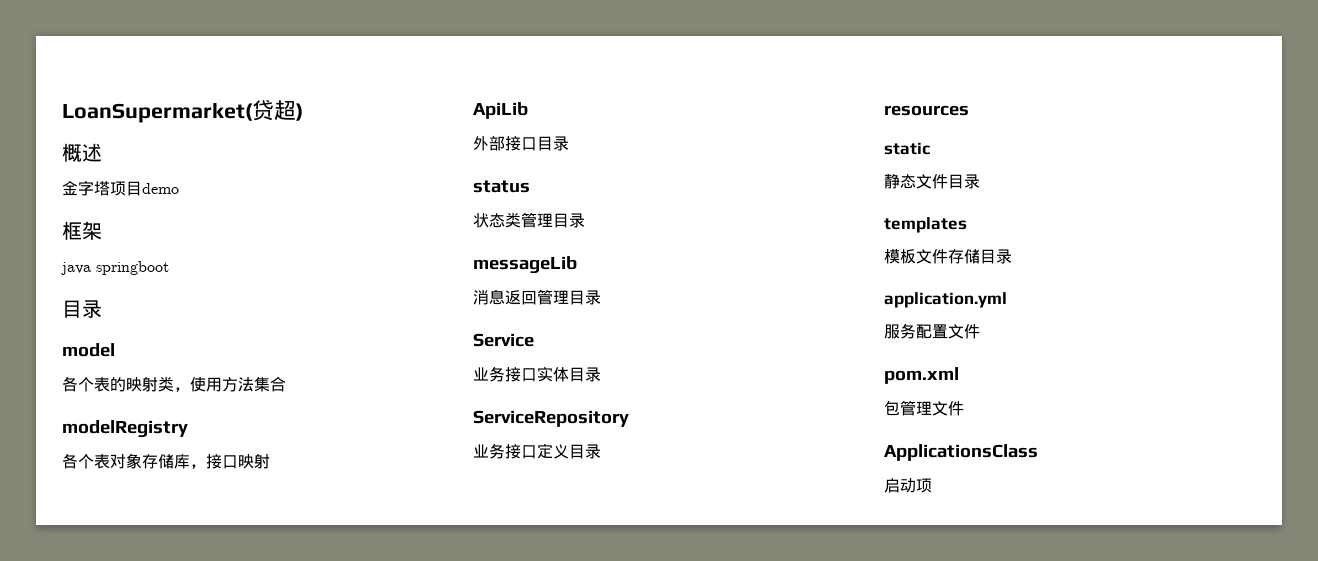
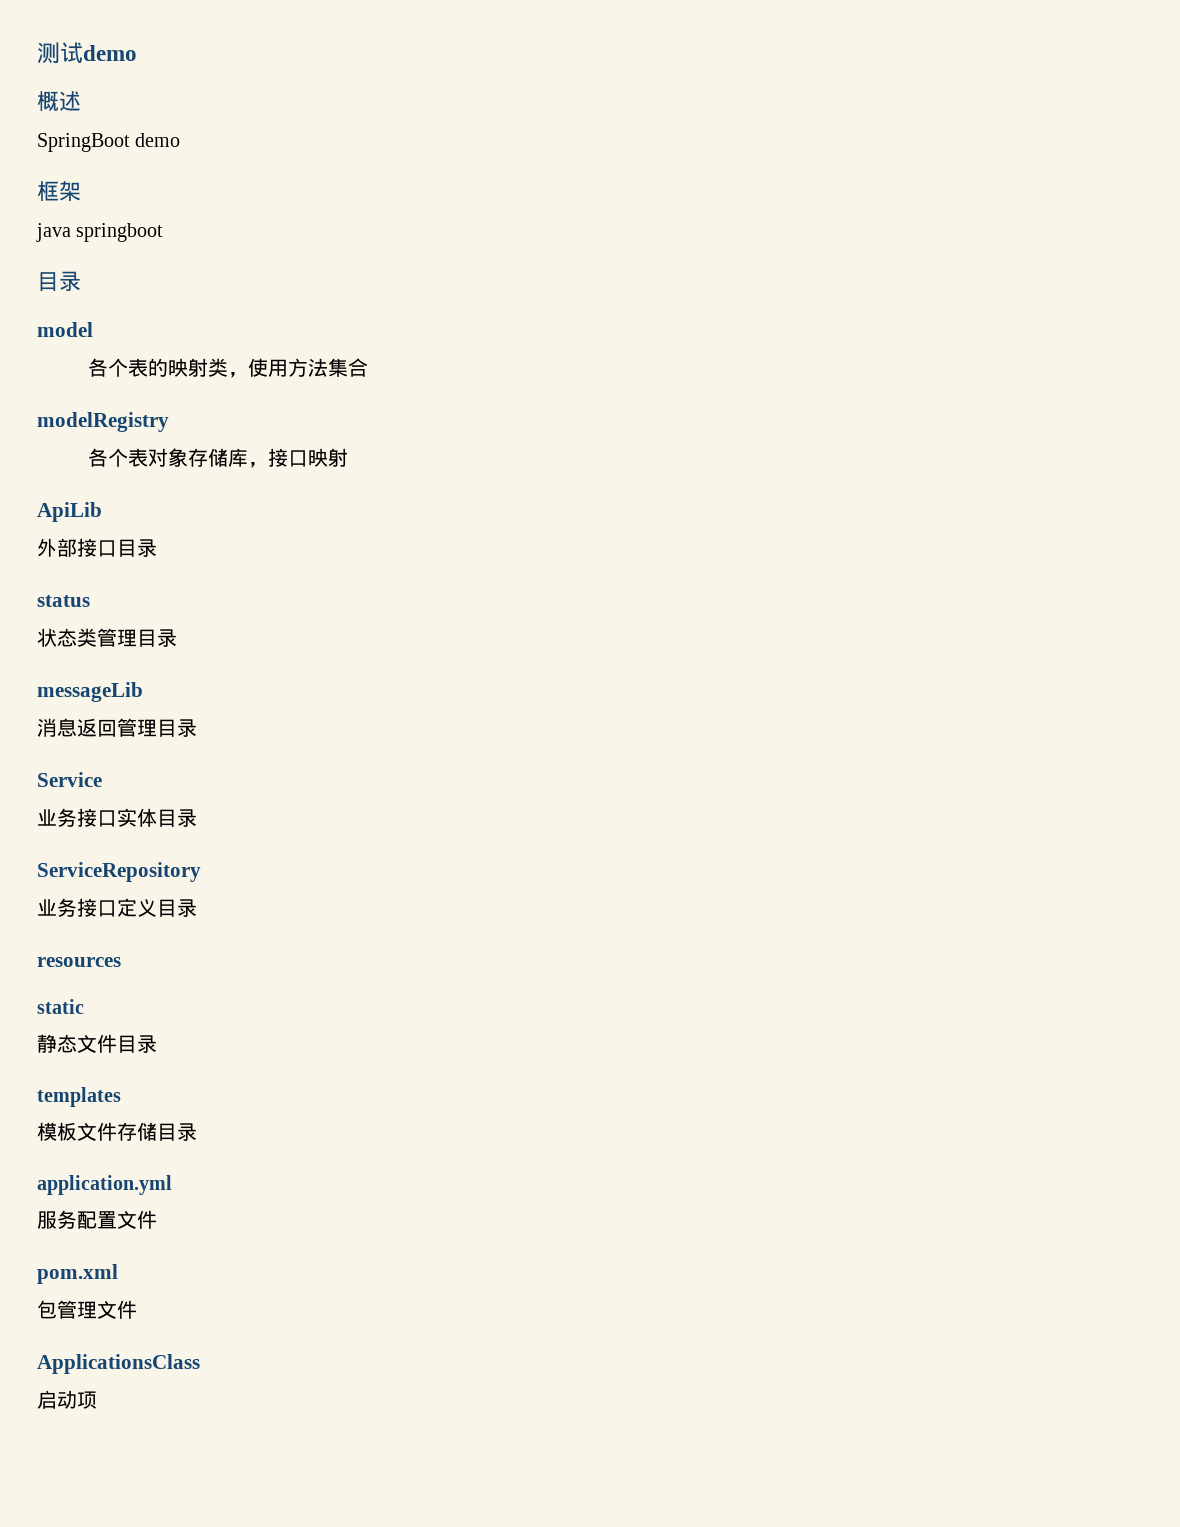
[62,100,303,123] LoanSupermarket(贷超) -> [37,42,137,64] 测试demo
[62,180,142,196] 金字塔项目 -> [37,133,130,152] SpringBoot

